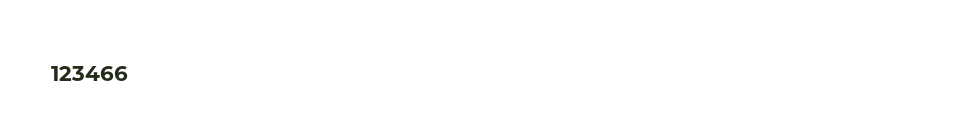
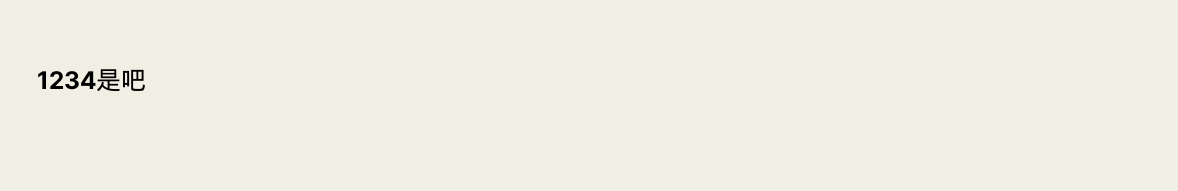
[51,66,128,81] 123466 -> [37,69,146,92] 1234是吧

